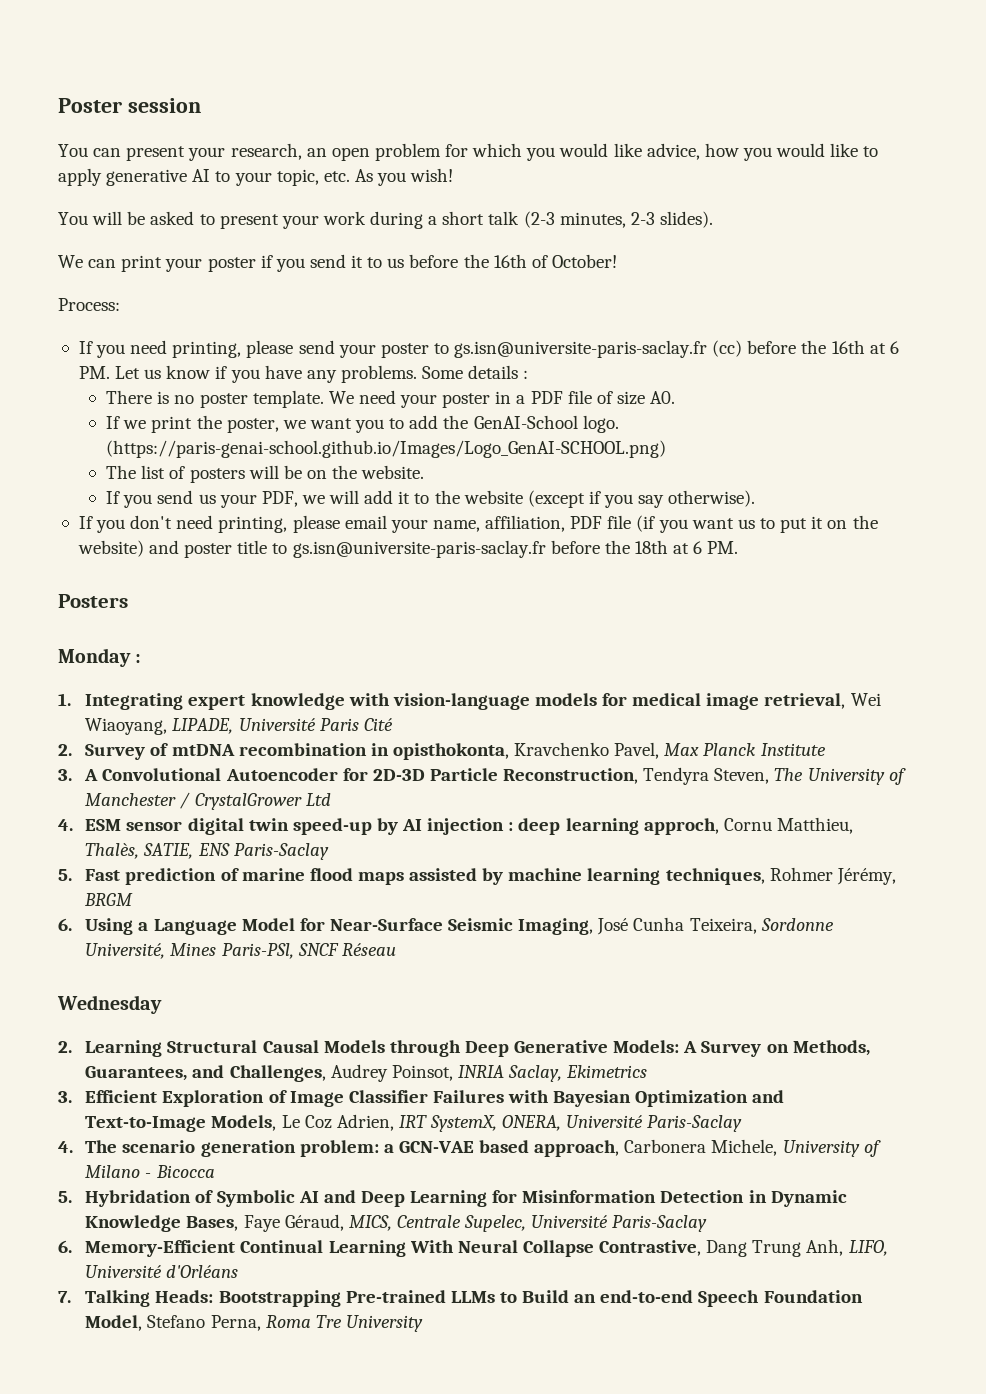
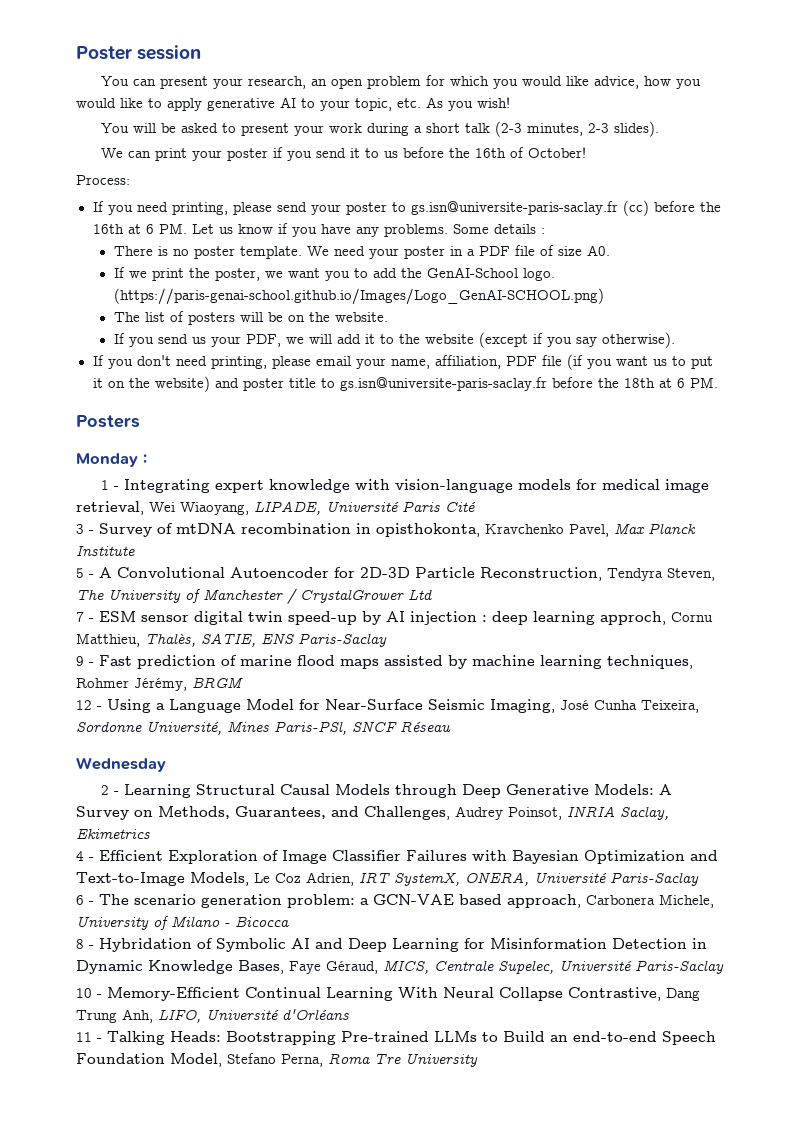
[58,693,71,706] 1. -> [100,480,119,490] 1 -
[58,744,72,756] 2. -> [76,524,94,534] 3 -
[58,769,72,781] 3. -> [76,568,94,578] 5 -
[58,819,73,831] 4. -> [76,612,94,622] 7 -
[58,869,72,881] 5. -> [76,656,94,666] 9 -
[58,918,72,931] 6. -> [76,700,102,710] 12 -
[58,1041,72,1053] 2. -> [100,785,119,795] 2 -
[58,1091,72,1103] 3. -> [76,851,94,861] 4 -
[58,1141,73,1153] 4. -> [76,895,94,905] 6 -
[58,1191,72,1203] 5. -> [76,939,94,949] 8 -
[58,1240,72,1253] 6. -> [76,988,102,998] 10 -
[58,1291,71,1303] 7. -> [76,1032,102,1042] 11 -

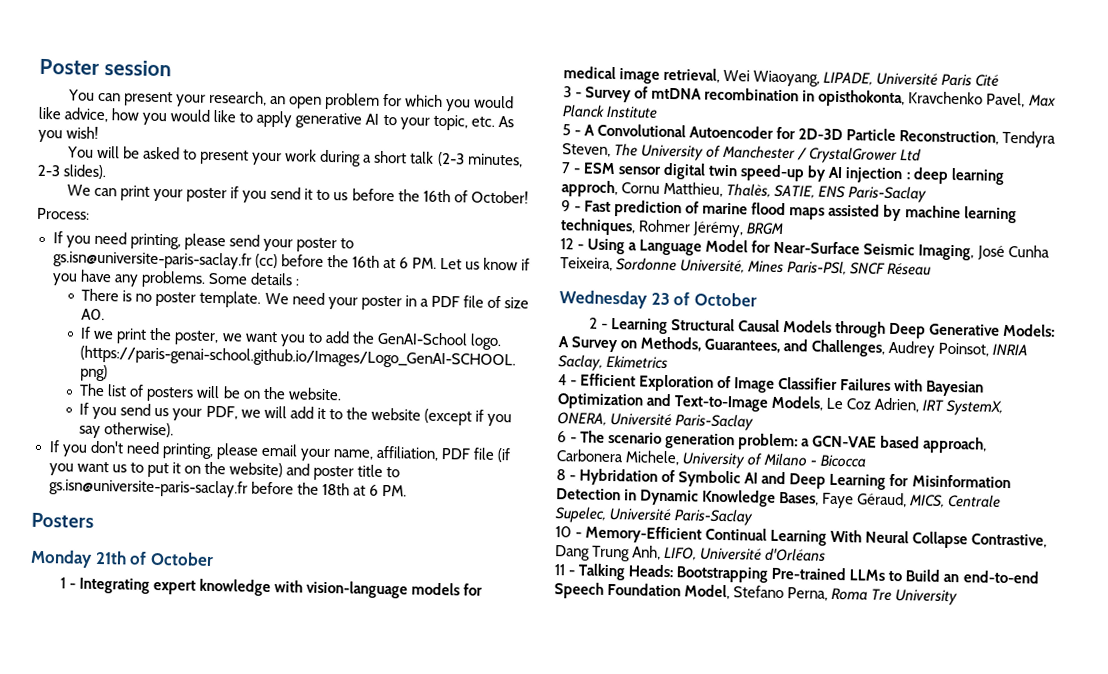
[143,454,147,464] : -> [94,550,214,567] 21th of October
(166, 764) none -> [650,292,757,307] 23 of October

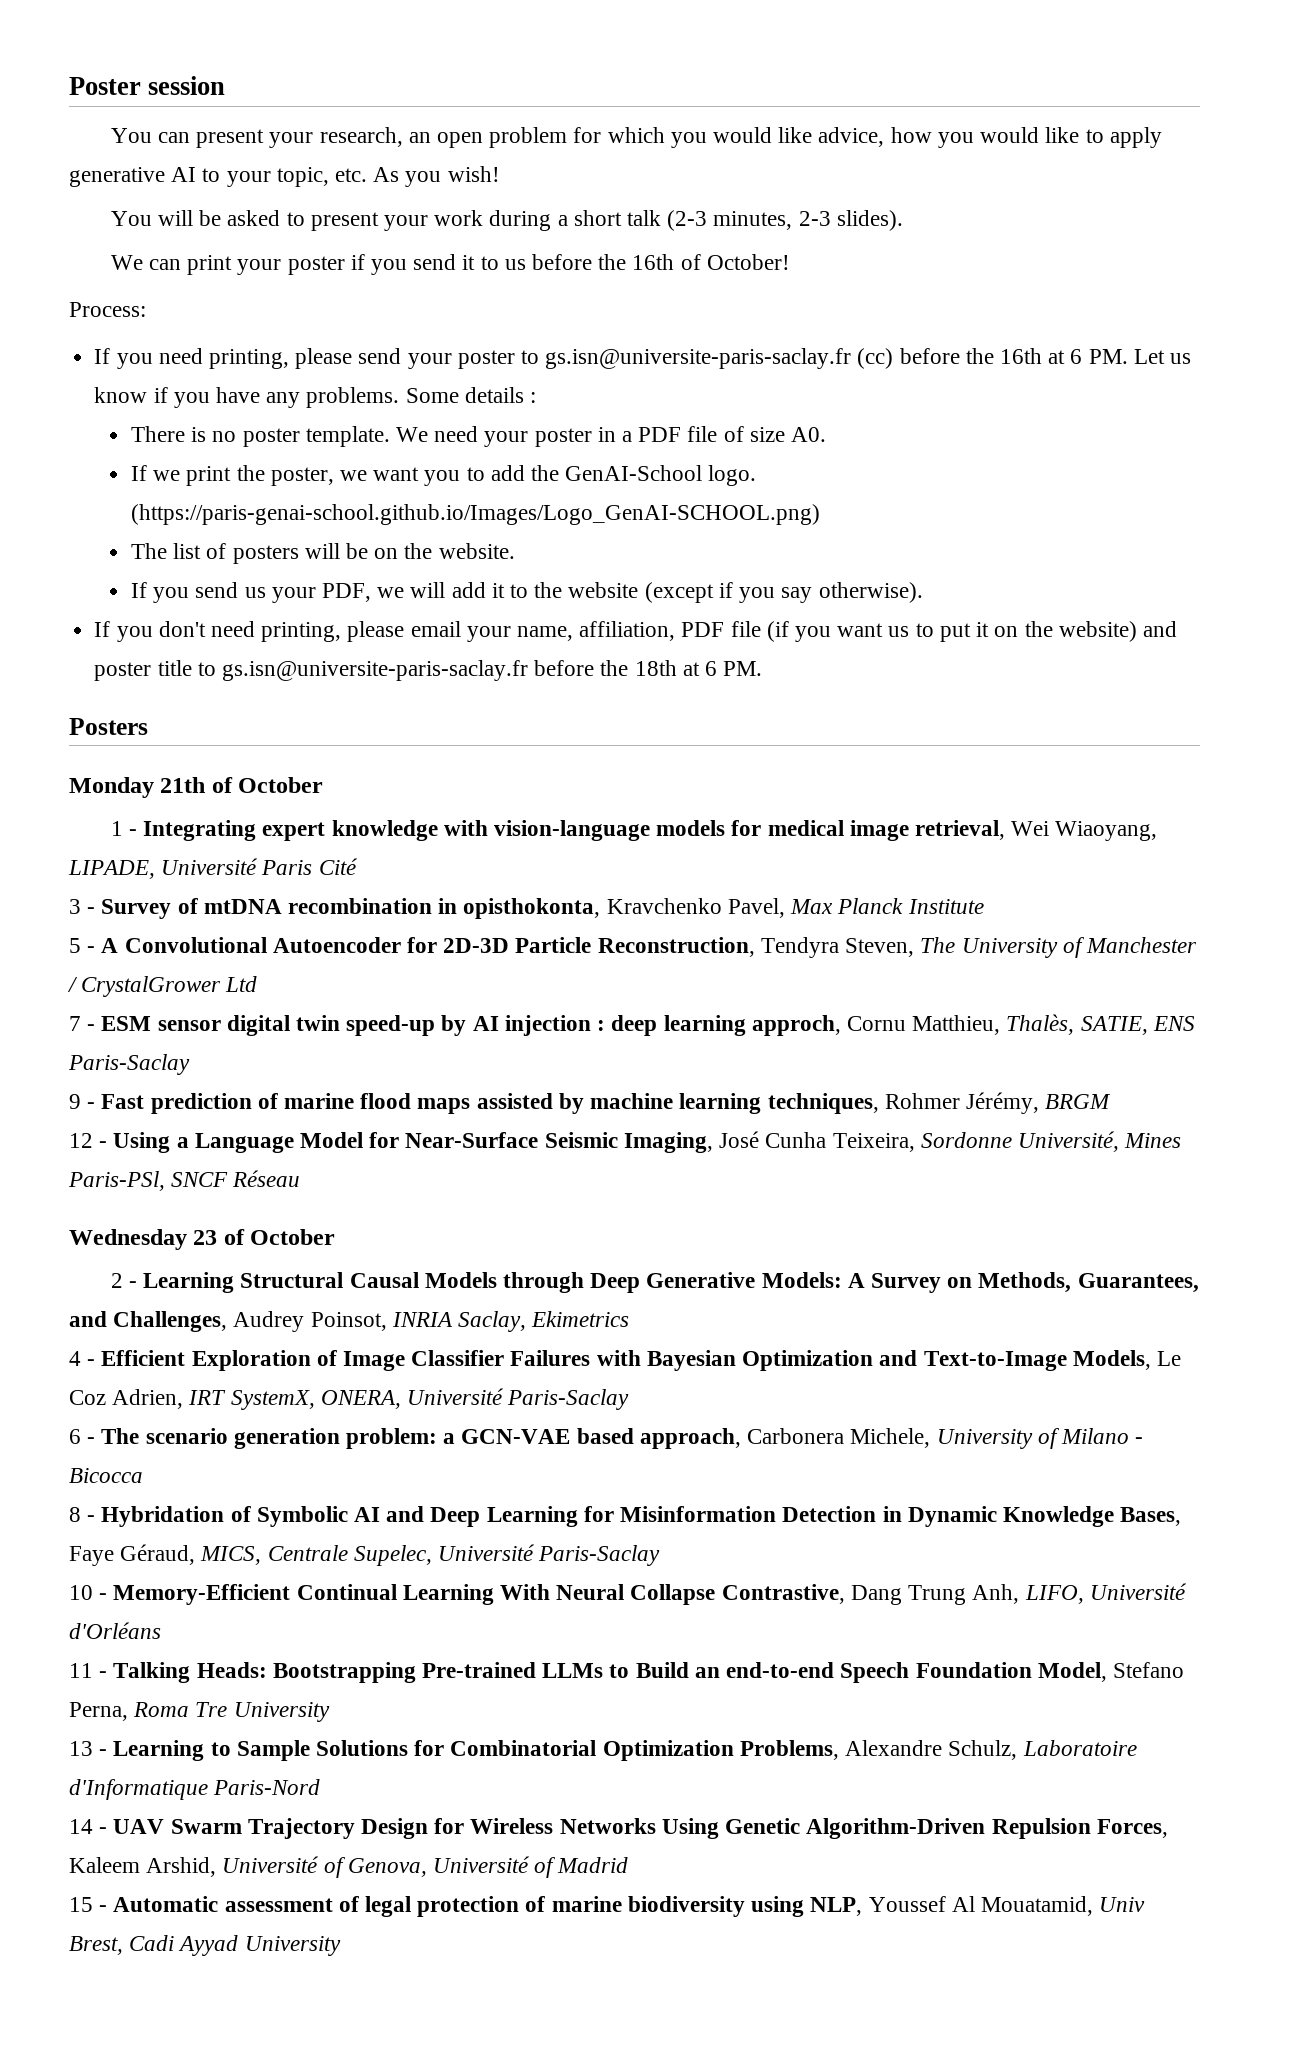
(959, 597) none -> [69,1740,1137,1761] [69,1779,321,1800] [69,1818,1168,1839] [69,1856,629,1878] [69,1896,1146,1917] [69,1935,341,1956] // 13 - Learning to Sample Solutions for Combinatorial Optimization Problems, Alexandre Schulz, Laboratoire d'Informatique Paris-Nord // 14 - UAV Swarm Trajectory Design for Wireless Networks Using Genetic Algorithm-Driven Repulsion Forces, Kaleem Arshid, Université of Genova, Université of Madrid // 15 - Automatic assessment of legal protection of marine biodiversity using NLP, Youssef Al Mouatamid, Univ Brest, Cadi Ayyad University

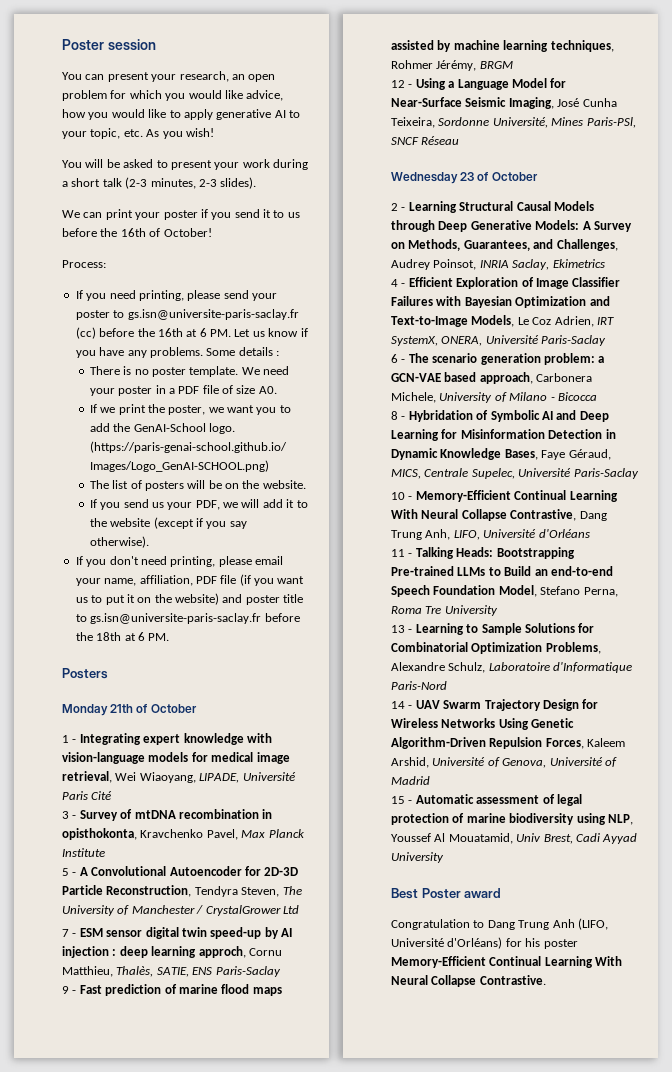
(341, 1946) none -> [391,888,502,899] [391,918,608,930] [391,937,578,949] [391,956,623,968] [391,975,546,987] // Best Poster award // Congratulation to Dang Trung Anh (LIFO, Université d'Orléans) for his poster Memory-Efficient Continual Learning With Neural Collapse Contrastive.

